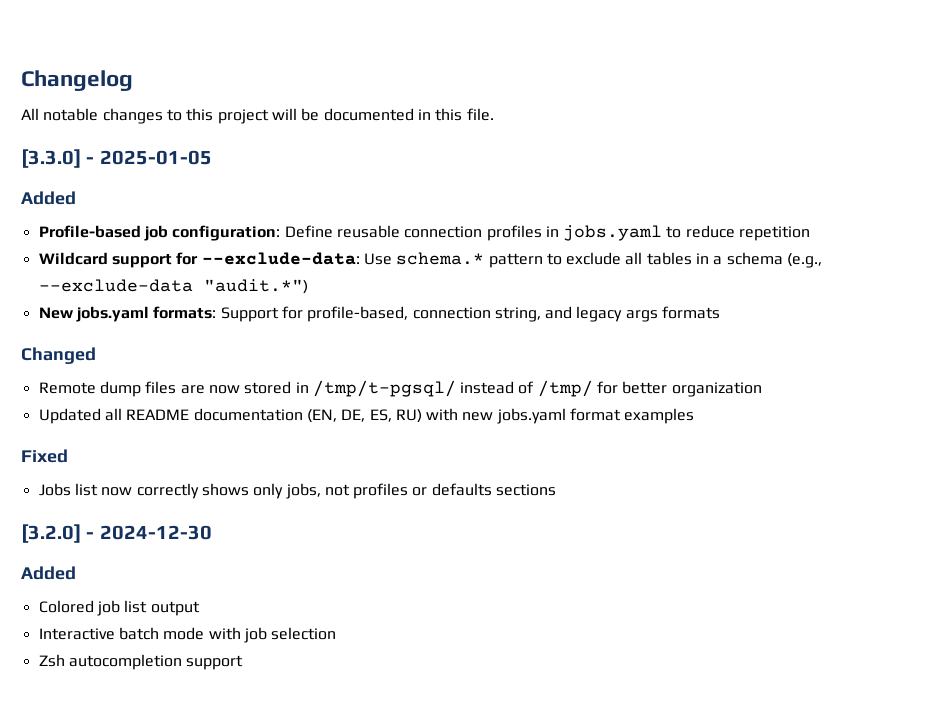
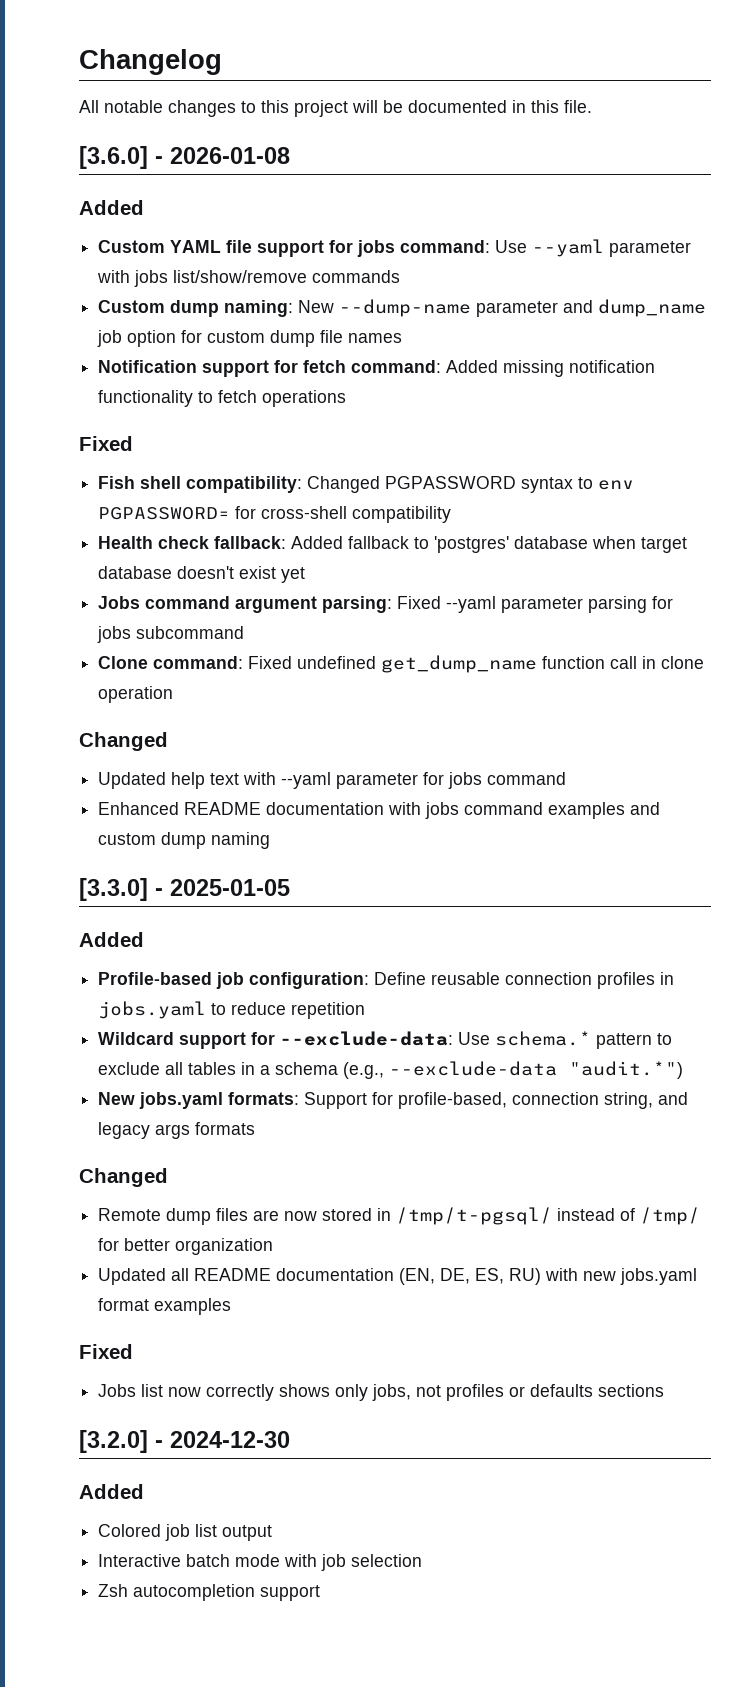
(494, 114) none -> [79,146,290,169] [79,200,144,215] [98,239,692,257] [97,270,401,287] [98,299,707,317] [97,330,403,347] [98,360,656,377] [98,390,347,407] [79,436,133,451] [98,476,635,493] [98,506,452,523] [98,536,688,553] [98,566,306,583] [98,596,674,613] [97,626,245,643] [98,655,705,673] [98,686,174,703] [79,732,168,751] [98,772,567,789] [98,802,661,819] [98,832,271,849] // [3.6.0] - 2026-01-08 // Added // Custom YAML file support for jobs command: Use --yaml parameter with jobs list/show/remove commands // Custom dump naming: New --dump-name parameter and dump_name job option for custom dump file names // Notification support for fetch command: Added missing notification functionality to fetch operations // Fixed // Fish shell compatibility: Changed PGPASSWORD syntax to env PGPASSWORD= for cross-shell compatibility // Health check fallback: Added fallback to 'postgres' database when target database doesn't exist yet // Jobs command argument parsing: Fixed --yaml parameter parsing for jobs subcommand // Clone command: Fixed undefined get_dump_name function call in clone operation // Changed // Updated help text with --yaml parameter for jobs command // Enhanced README documentation with jobs command examples and custom dump naming

